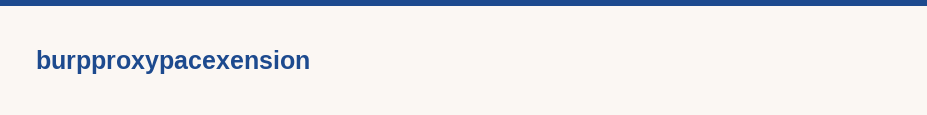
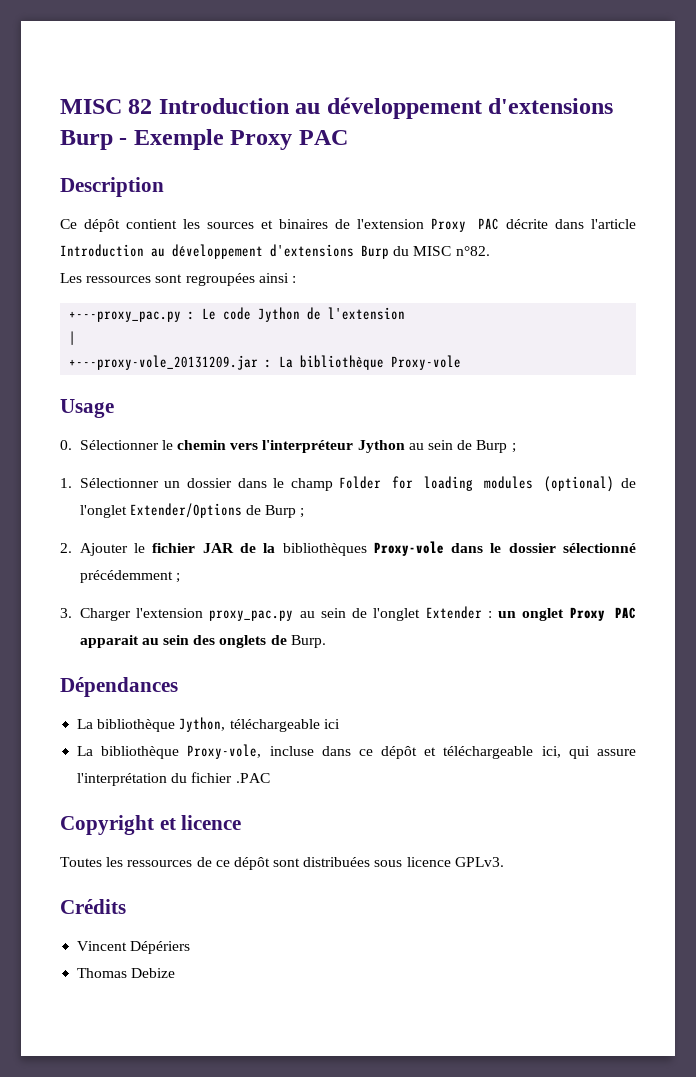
[36,50,310,74] burpproxypacexension -> [60,97,614,119] [60,129,348,150] [60,177,164,197] [60,218,637,232] [60,244,490,259] [60,273,296,286] [69,307,406,322] [69,331,77,345] [69,355,462,370] [60,399,114,418] [60,440,516,453] [60,476,636,492] [79,503,305,518] [60,541,637,556] [79,570,180,583] [60,606,636,621] [79,635,326,648] [60,677,178,697] [77,717,340,732] [77,744,637,759] [77,772,270,786] [60,815,242,835] [60,857,504,870] [60,899,126,914] [77,941,191,954] [77,968,176,978] MISC 82 Introduction au développement d'extensions Burp - Exemple Proxy PAC // Description // Ce dépôt contient les sources et binaires de l'extension Proxy PAC décrite dans l'article Introduction au développement d'extensions Burp du MISC n°82. // Les ressources sont regroupées ainsi : // +---proxy_pac.py : Le code Jython de l'extension // | // +---proxy-vole_20131209.jar : La bibliothèque Proxy-vole // Usage // 0. Sélectionner le chemin vers l'interpréteur Jython au sein de Burp ; // 1. Sélectionner un dossier dans le champ Folder for loading modules (optional) de l'onglet Extender/Options de Burp ; // 2. Ajouter le fichier JAR de la bibliothèques Proxy-vole dans le dossier sélectionné précédemment ; // 3. Charger l'extension proxy_pac.py au sein de l'onglet Extender : un onglet Proxy PAC apparait au sein des onglets de Burp. // Dépendances // La bibliothèque Jython, téléchargeable ici // La bibliothèque Proxy-vole, incluse dans ce dépôt et téléchargeable ici, qui assure l'interprétation du fichier .PAC // Copyright et licence // Toutes les ressources de ce dépôt sont distribuées sous licence GPLv3. // Crédits // Vincent Dépériers // Thomas Debize

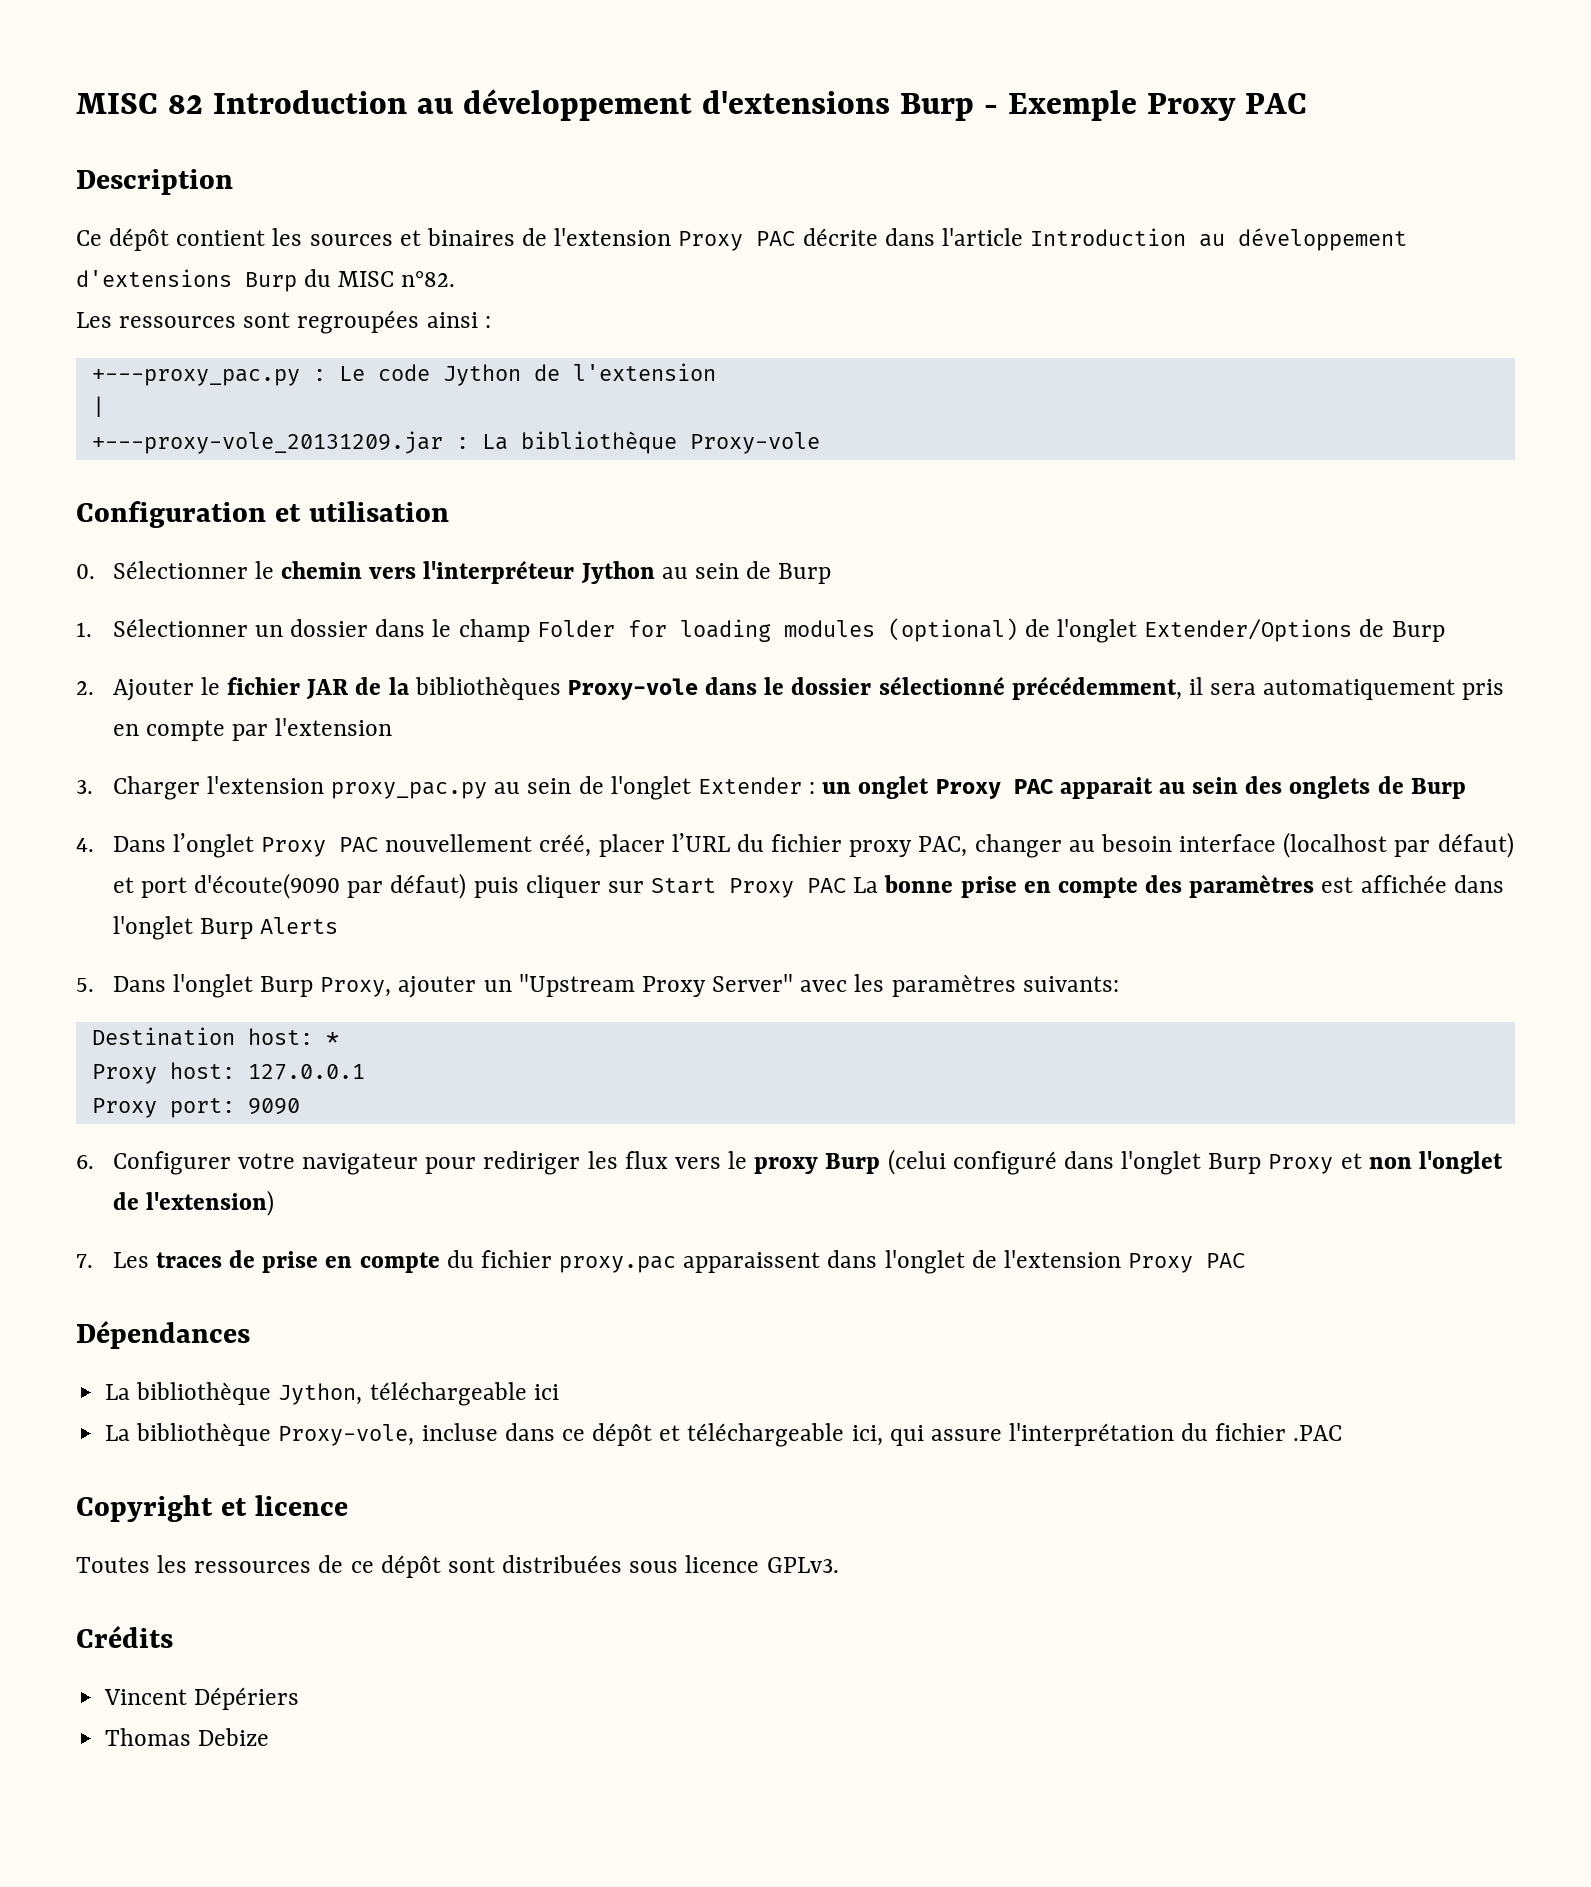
[60,399,114,418] Usage -> [76,501,449,528] Configuration et utilisation
[511,443,516,453] ; -> (832, 573) none
[300,508,305,518] ; -> (1445, 631) none
[79,570,180,583] précédemment ; -> [1011,676,1505,700] [112,718,393,741] précédemment, il sera automatiquement pris en compte par l'extension
[290,635,326,648] Burp. -> [1410,778,1466,799] [76,832,1514,858] [112,873,1504,899] [112,916,339,940] [76,974,1119,998] [91,1027,339,1046] [91,1062,365,1084] [91,1098,300,1118] [76,1149,1503,1175] [112,1190,275,1216] [76,1250,1246,1274] Burp // 4. Dans l’onglet Proxy PAC nouvellement créé, placer l’URL du fichier proxy PAC, changer au besoin interface (localhost par défaut) et port d'écoute(9090 par défaut) puis cliquer sur Start Proxy PAC La bonne prise en compte des paramètres est affichée dans l'onglet Burp Alerts // 5. Dans l'onglet Burp Proxy, ajouter un "Upstream Proxy Server" avec les paramètres suivants: // Destination host: * // Proxy host: 127.0.0.1 // Proxy port: 9090 // 6. Configurer votre navigateur pour rediriger les flux vers le proxy Burp (celui configuré dans l'onglet Burp Proxy et non l'onglet de l'extension) // 7. Les traces de prise en compte du fichier proxy.pac apparaissent dans l'onglet de l'extension Proxy PAC

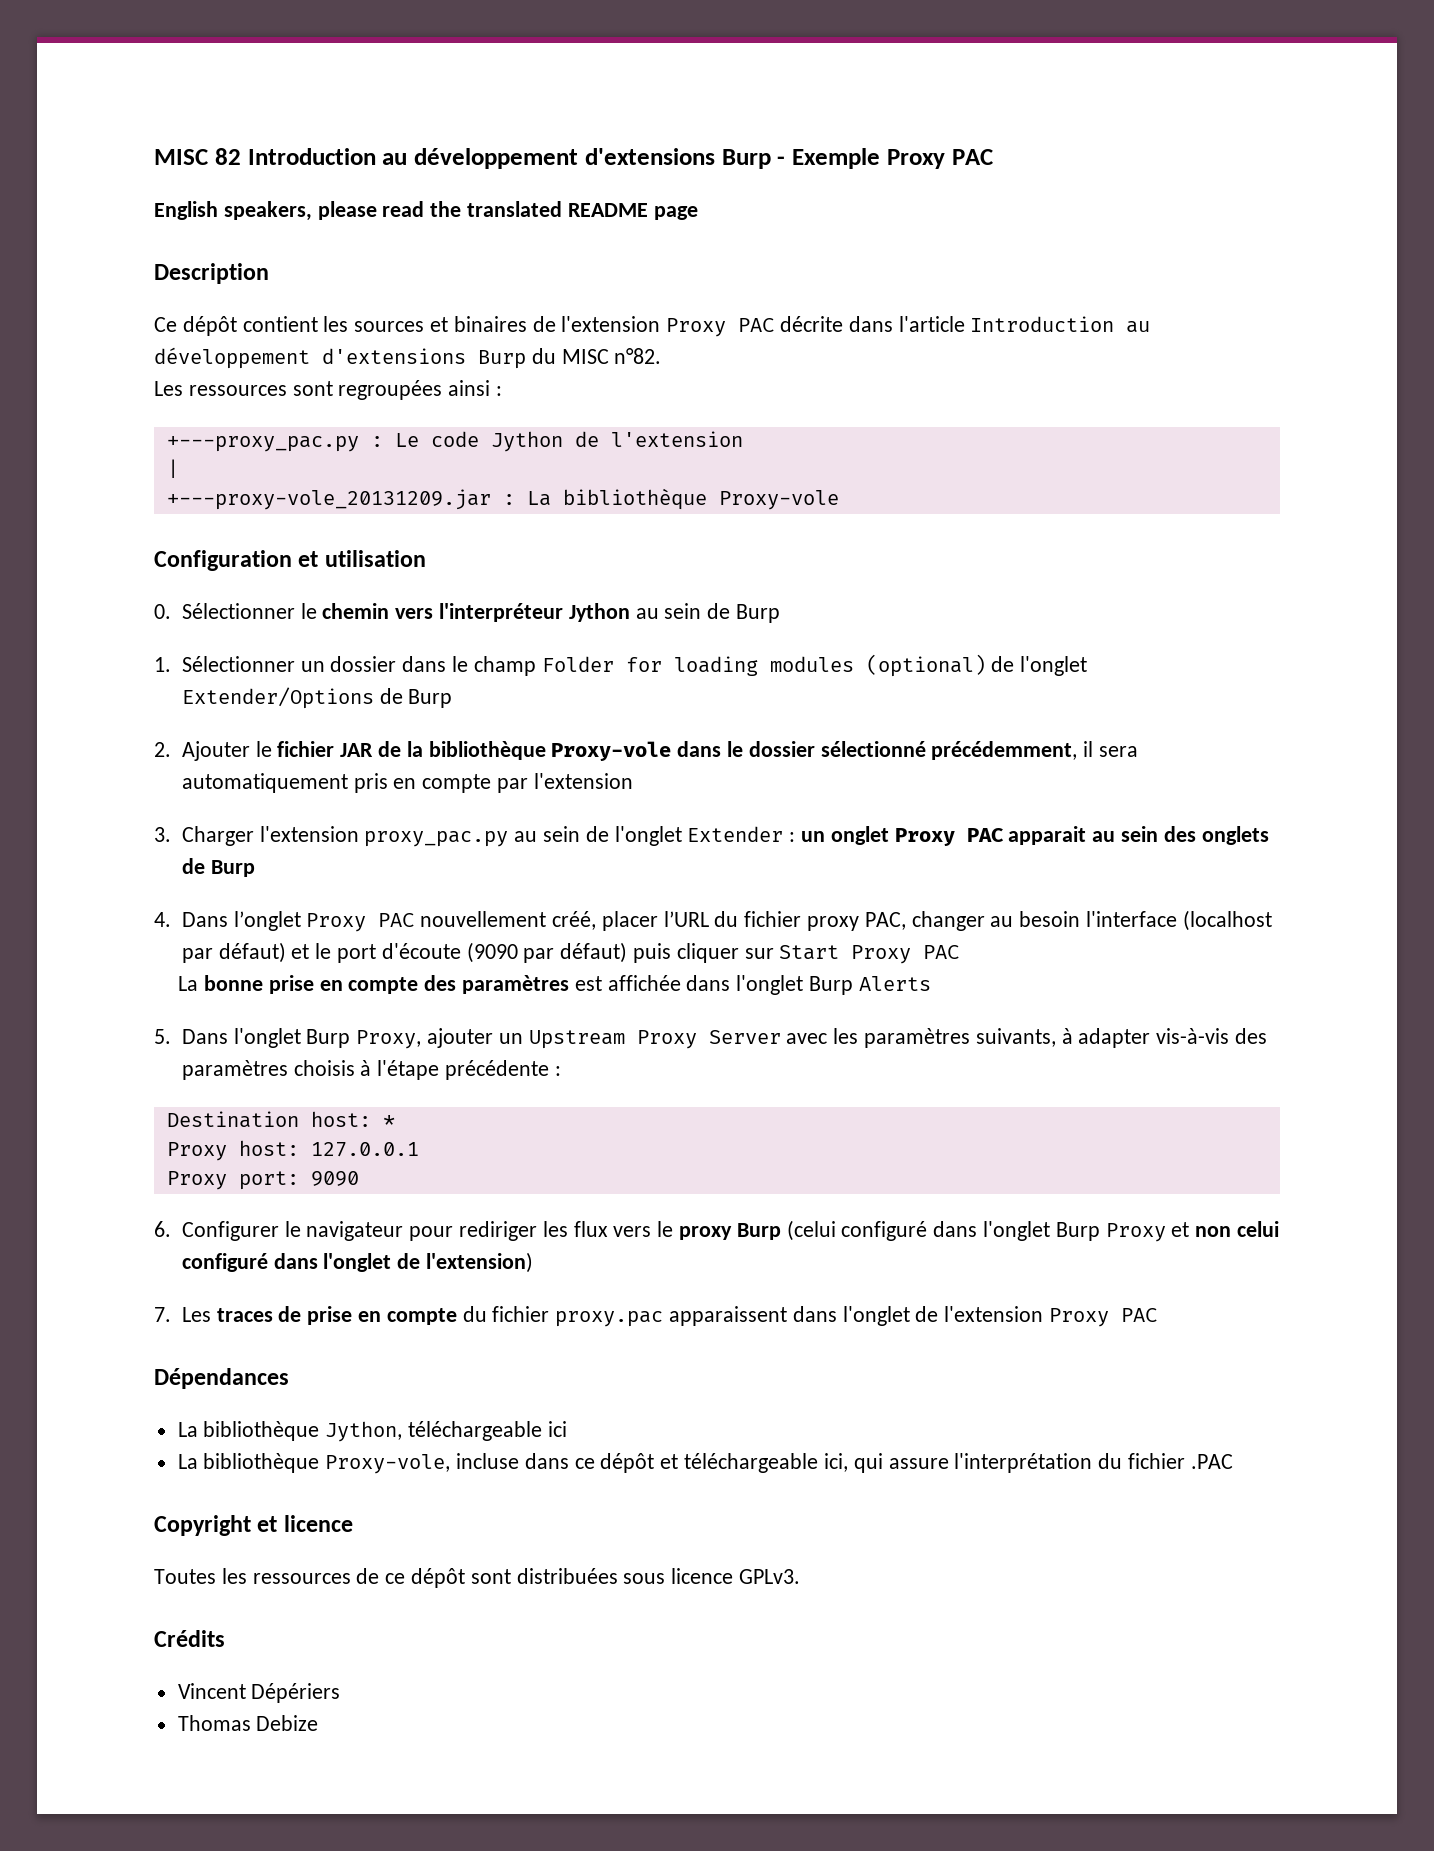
(1307, 103) none -> [154,201,698,221] // English speakers, please read the translated README page
[414,677,561,700] bibliothèques -> [428,741,546,760] bibliothèque
[1179,834,1277,852] interface -> [1086,911,1178,927] l'interface
[141,873,341,899] port d'écoute(9090 -> [315,942,518,963] le port d'écoute (9090
(847, 885) none -> (960, 952) //
[518,974,1119,997] "Upstream Proxy Server" avec les paramètres suivants: -> [528,1028,1268,1049] [181,1060,561,1080] Upstream Proxy Server avec les paramètres suivants, à adapter vis-à-vis des paramètres choisis à l'étape précédente :
[238,1153,296,1169] votre -> [284,1221,301,1237] le
(1412, 1163) none -> [1237,1221,1280,1237] [181,1253,318,1272] celui configuré dans

